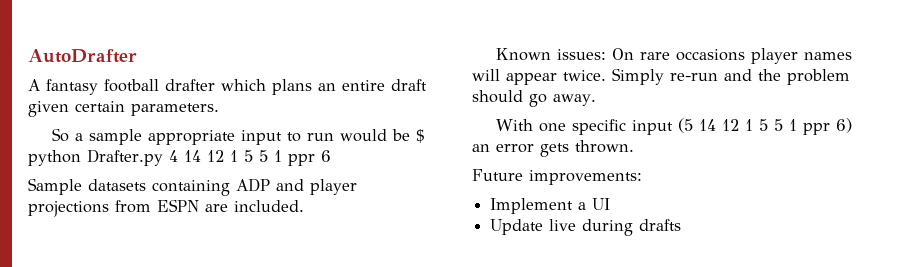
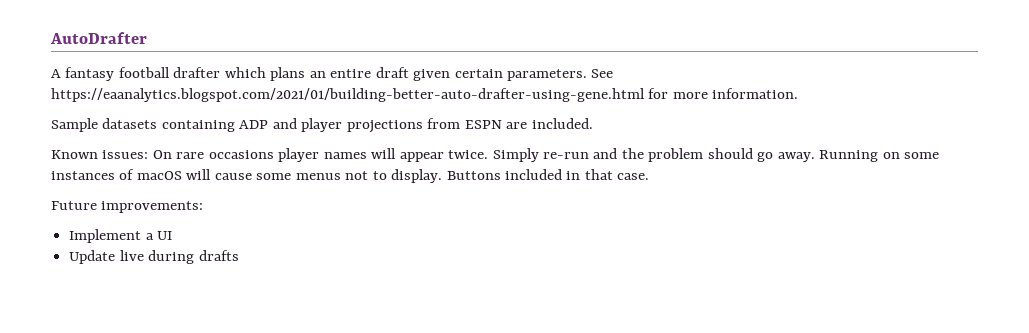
[51,128,424,145] [28,149,331,166] // So a sample appropriate input to run would be $ python Drafter.py 4 14 12 1 5 5 1 ppr 6 -> [591,69,614,78] [51,88,799,102] See https://eaanalytics.blogspot.com/2021/01/building-better-auto-drafter-using-gene.html for more information.
[495,118,852,135] [472,140,634,157] // With one specific input (5 14 12 1 5 5 1 ppr 6) an error gets thrown. -> [819,150,940,162] [51,169,650,183] Running on some instances of macOS will cause some menus not to display. Buttons included in that case.

